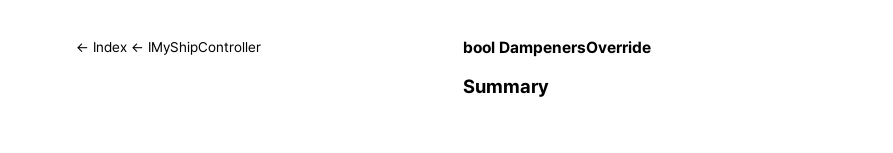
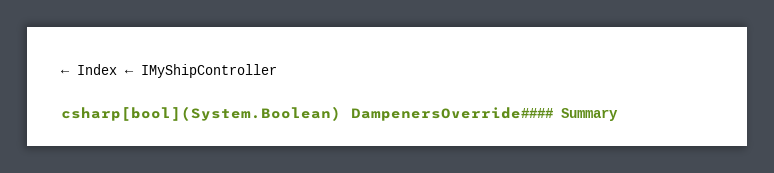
[463,41,652,57] bool DampenersOverride // -> [61,106,553,121] csharp[bool](System.Boolean) DampenersOverride####

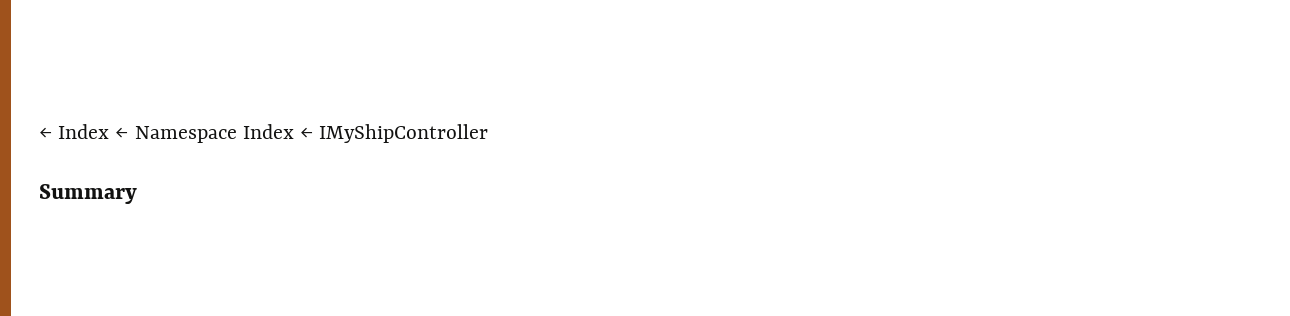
(134, 72) none -> [134,124,314,143] Namespace Index ←
[61,106,553,121] csharp[bool](System.Boolean) DampenersOverride#### -> (489, 133) none

